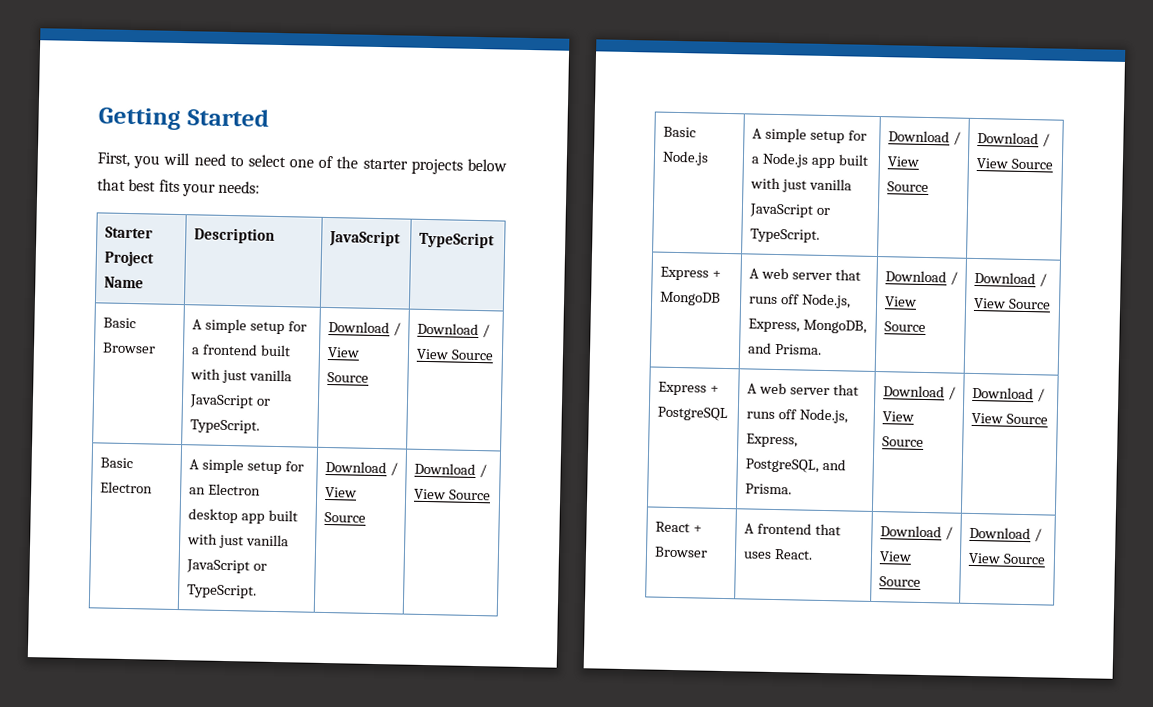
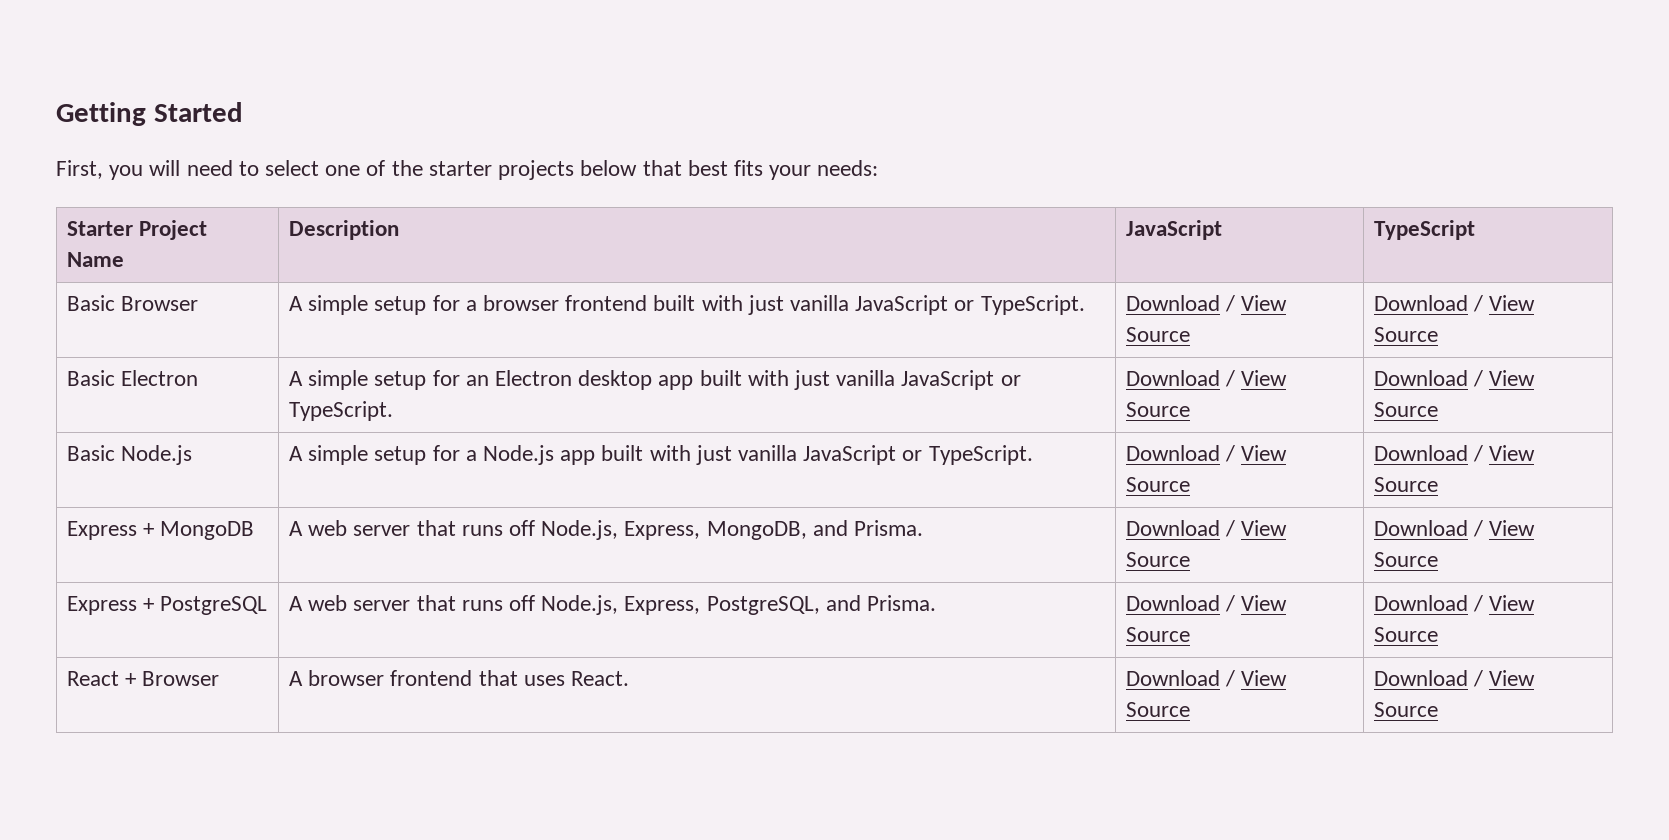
(200, 351) none -> [482,295,559,311] browser
(754, 528) none -> [308,670,385,686] browser

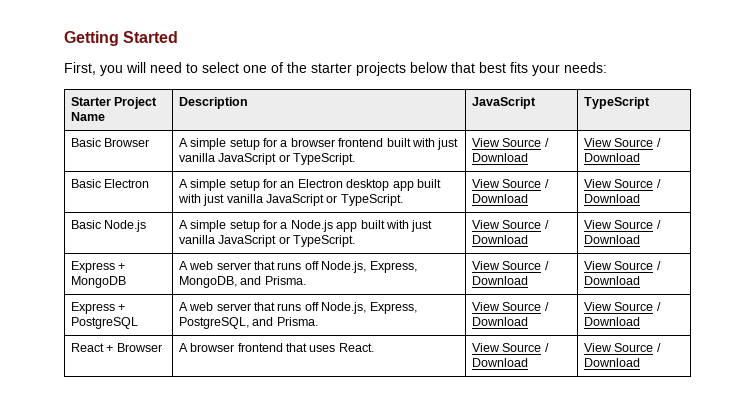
[1125,295,1288,312] [1125,327,1190,342] [1373,295,1536,312] [1373,327,1438,342] Download / View Source | Download / View Source -> [471,138,549,147] [471,153,528,162] [583,138,661,147] [583,153,640,162] View Source / Download | View Source / Download
[1125,370,1288,387] [1125,402,1190,417] [1373,370,1536,387] [1373,402,1438,417] Download / View Source | Download / View Source -> [471,179,549,188] [471,194,528,203] [583,179,661,188] [583,194,640,203] View Source / Download | View Source / Download
[1125,445,1288,462] [1125,477,1190,492] [1373,445,1536,462] [1373,477,1438,492] Download / View Source | Download / View Source -> [471,220,549,229] [471,235,528,244] [583,220,661,229] [583,235,640,244] View Source / Download | View Source / Download
[1125,520,1288,537] [1125,552,1190,567] [1373,520,1536,537] [1373,552,1438,567] Download / View Source | Download / View Source -> [471,261,549,270] [471,276,528,285] [583,261,661,270] [583,276,640,285] View Source / Download | View Source / Download
[1125,595,1288,612] [1125,627,1190,642] [1373,595,1536,612] [1373,627,1438,642] Download / View Source | Download / View Source -> [471,302,549,311] [471,317,528,326] [583,302,661,311] [583,317,640,326] View Source / Download | View Source / Download
[1125,670,1288,687] [1125,702,1190,717] [1373,670,1536,687] [1373,702,1438,717] Download / View Source | Download / View Source -> [471,343,549,352] [471,358,528,367] [583,343,661,352] [583,358,640,367] View Source / Download | View Source / Download

